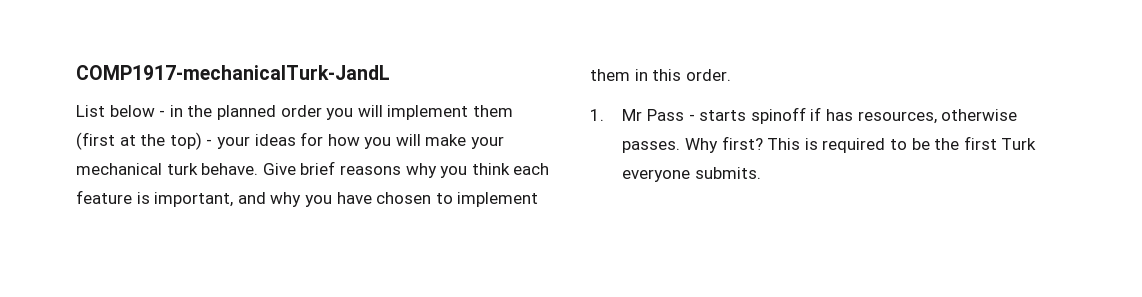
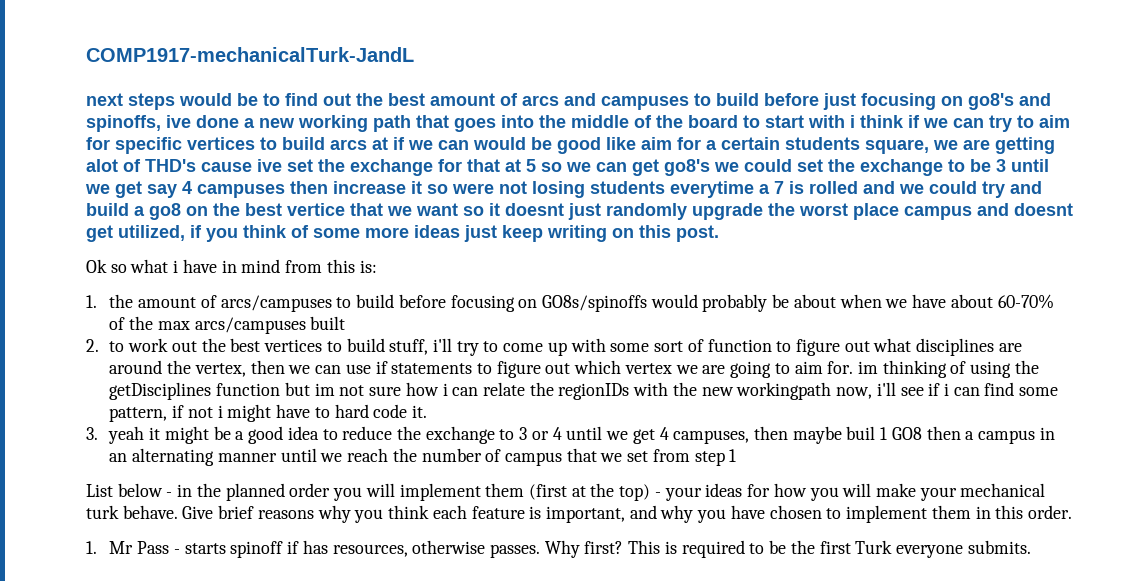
(390, 72) none -> [86,93,1051,110] [86,115,1070,132] [86,137,1055,154] [86,159,1049,176] [85,181,1042,198] [86,203,1073,220] [86,225,719,242] [86,259,377,273] [86,294,1054,312] [109,316,346,334] [86,338,1022,356] [109,360,1039,378] [109,382,1059,400] [109,404,428,422] [86,426,1055,444] [109,448,737,466] // next steps would be to find out the best amount of arcs and campuses to build before just focusing on go8's and spinoffs, ive done a new working path that goes into the middle of the board to start with i think if we can try to aim for specific vertices to build arcs at if we can would be good like aim for a certain students square, we are getting alot of THD's cause ive set the exchange for that at 5 so we can get go8's we could set the exchange to be 3 until we get say 4 campuses then increase it so were not losing students everytime a 7 is rolled and we could try and build a go8 on the best vertice that we want so it doesnt just randomly upgrade the worst place campus and doesnt get utilized, if you think of some more ideas just keep writing on this post. // Ok so what i have in mind from this is: // 1. the amount of arcs/campuses to build before focusing on GO8s/spinoffs would probably be about when we have about 60-70% of the max arcs/campuses built // 2. to work out the best vertices to build stuff, i'll try to come up with some sort of function to figure out what disciplines are around the vertex, then we can use if statements to figure out which vertex we are going to aim for. im thinking of using the getDisciplines function but im not sure how i can relate the regionIDs with the new workingpath now, i'll see if i can find some pattern, if not i might have to hard code it. // 3. yeah it might be a good idea to reduce the exchange to 3 or 4 until we get 4 campuses, then maybe buil 1 GO8 then a campus in an alternating manner until we reach the number of campus that we set from step 1

